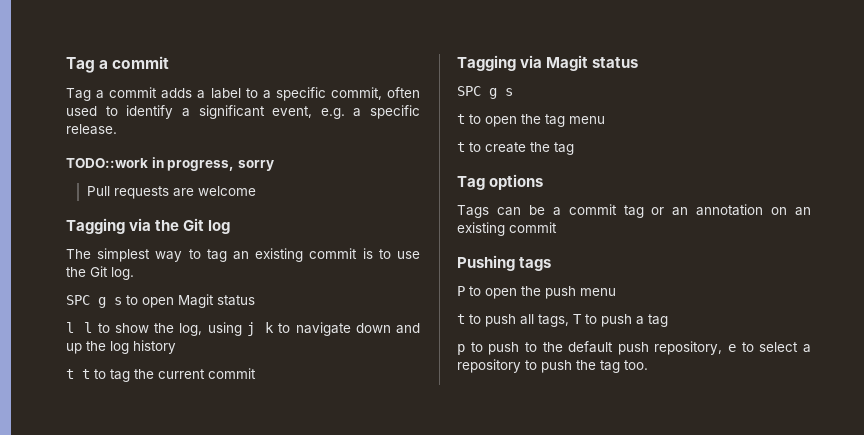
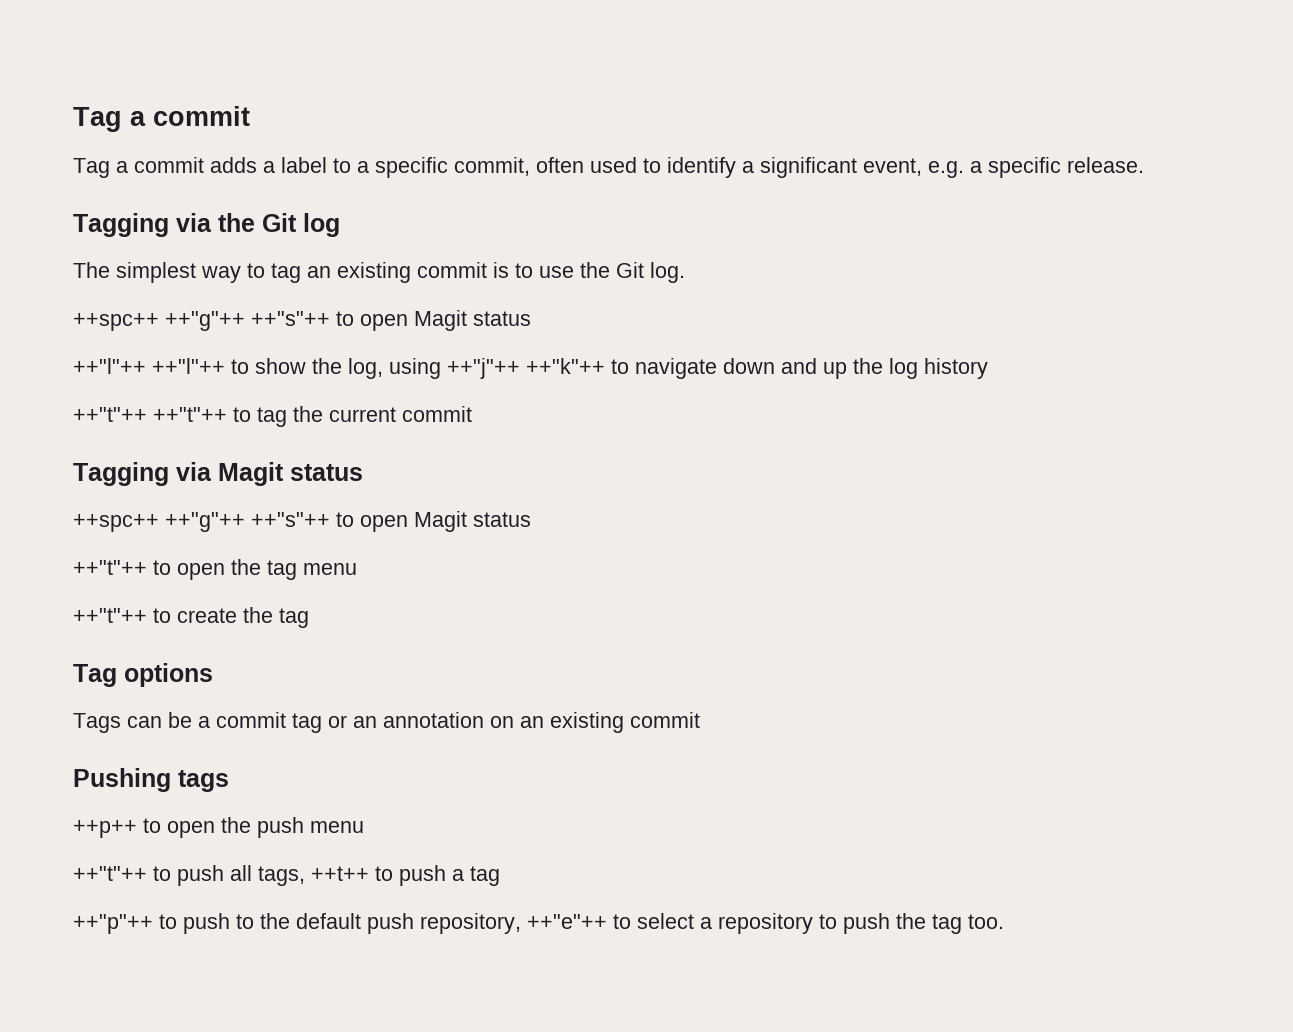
[66,157,274,171] [86,186,256,199] // TODO::work in progress, sorry // Pull requests are welcome -> (1144, 165) none
[66,294,255,308] [66,322,93,333] SPC g s to open Magit status // l l -> [73,310,531,331] [73,358,225,374] ++spc++ ++"g"++ ++"s"++ to open Magit status // ++"l"++ ++"l"++
[246,322,275,336] j k -> [447,358,605,379] ++"j"++ ++"k"++
[66,369,90,379] t t -> [73,407,227,422] ++"t"++ ++"t"++
[457,86,513,99] [457,114,465,124] SPC g s // t -> [73,511,531,532] [73,560,147,575] ++spc++ ++"g"++ ++"s"++ to open Magit status // ++"t"++
[457,142,465,152] t -> [73,608,147,623] ++"t"++
[457,286,465,296] P -> [73,820,137,838] ++p++
[457,314,465,324] t -> [73,866,147,881] ++"t"++
[573,314,582,324] T -> [311,866,369,881] ++t++
[457,344,465,355] p -> [73,914,153,934] ++"p"++
[728,344,737,352] e -> [527,914,607,929] ++"e"++

